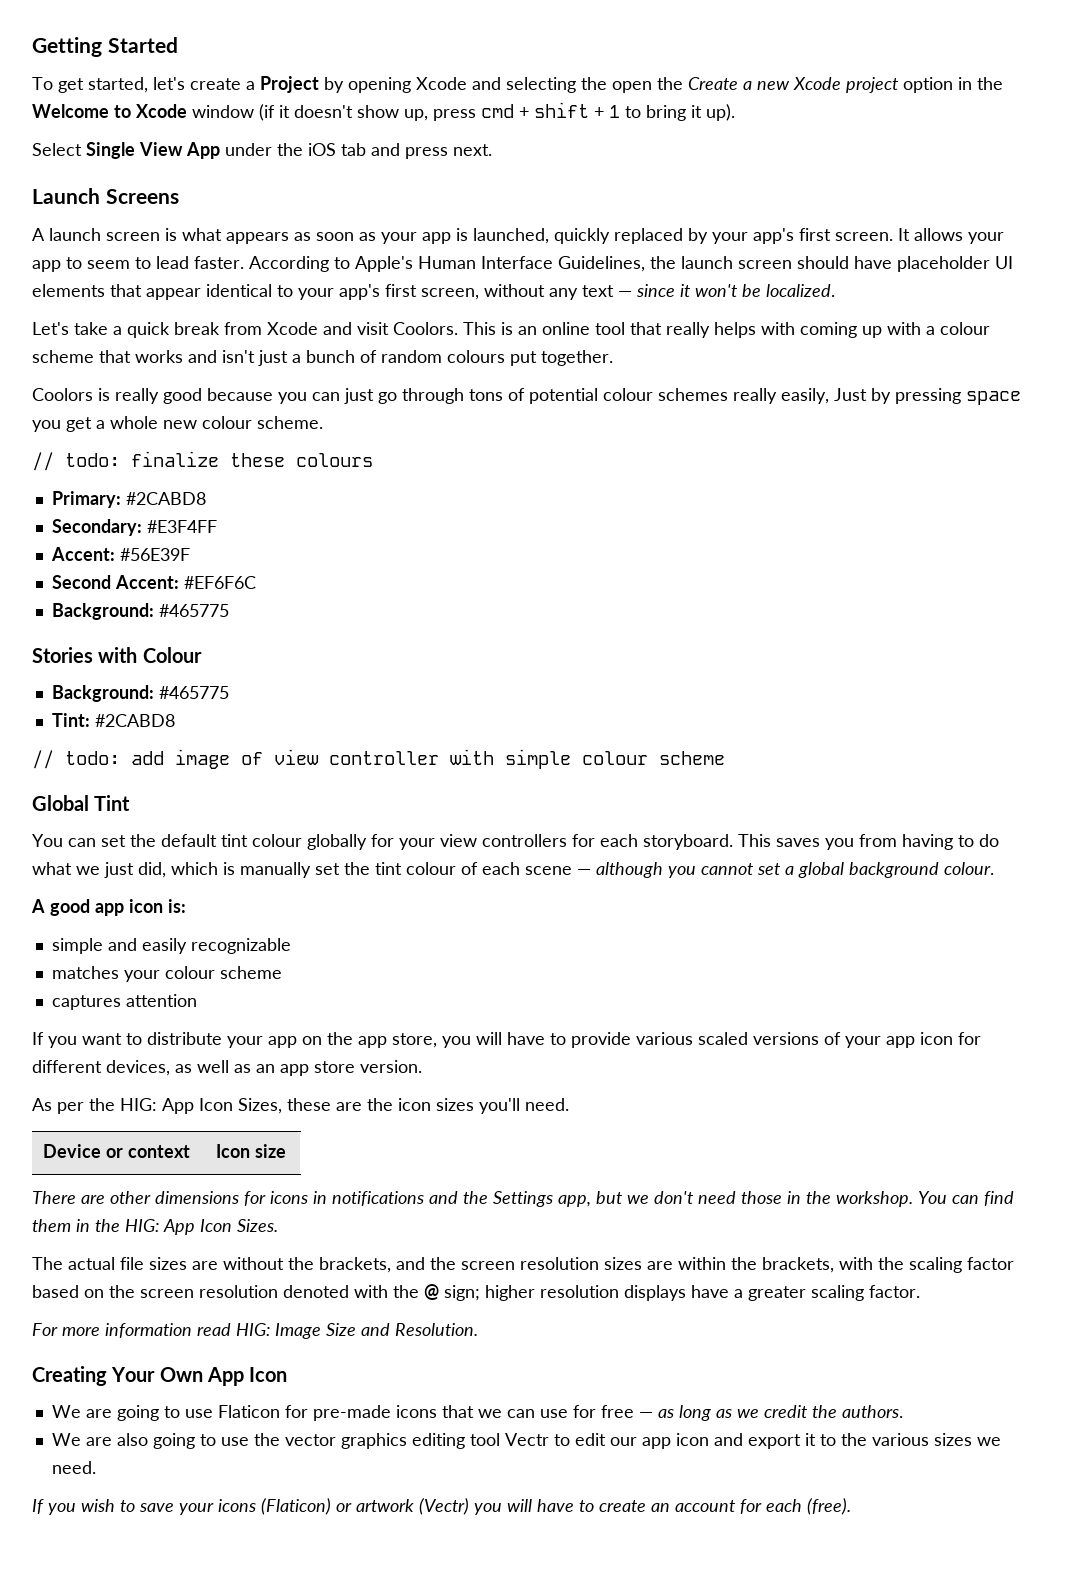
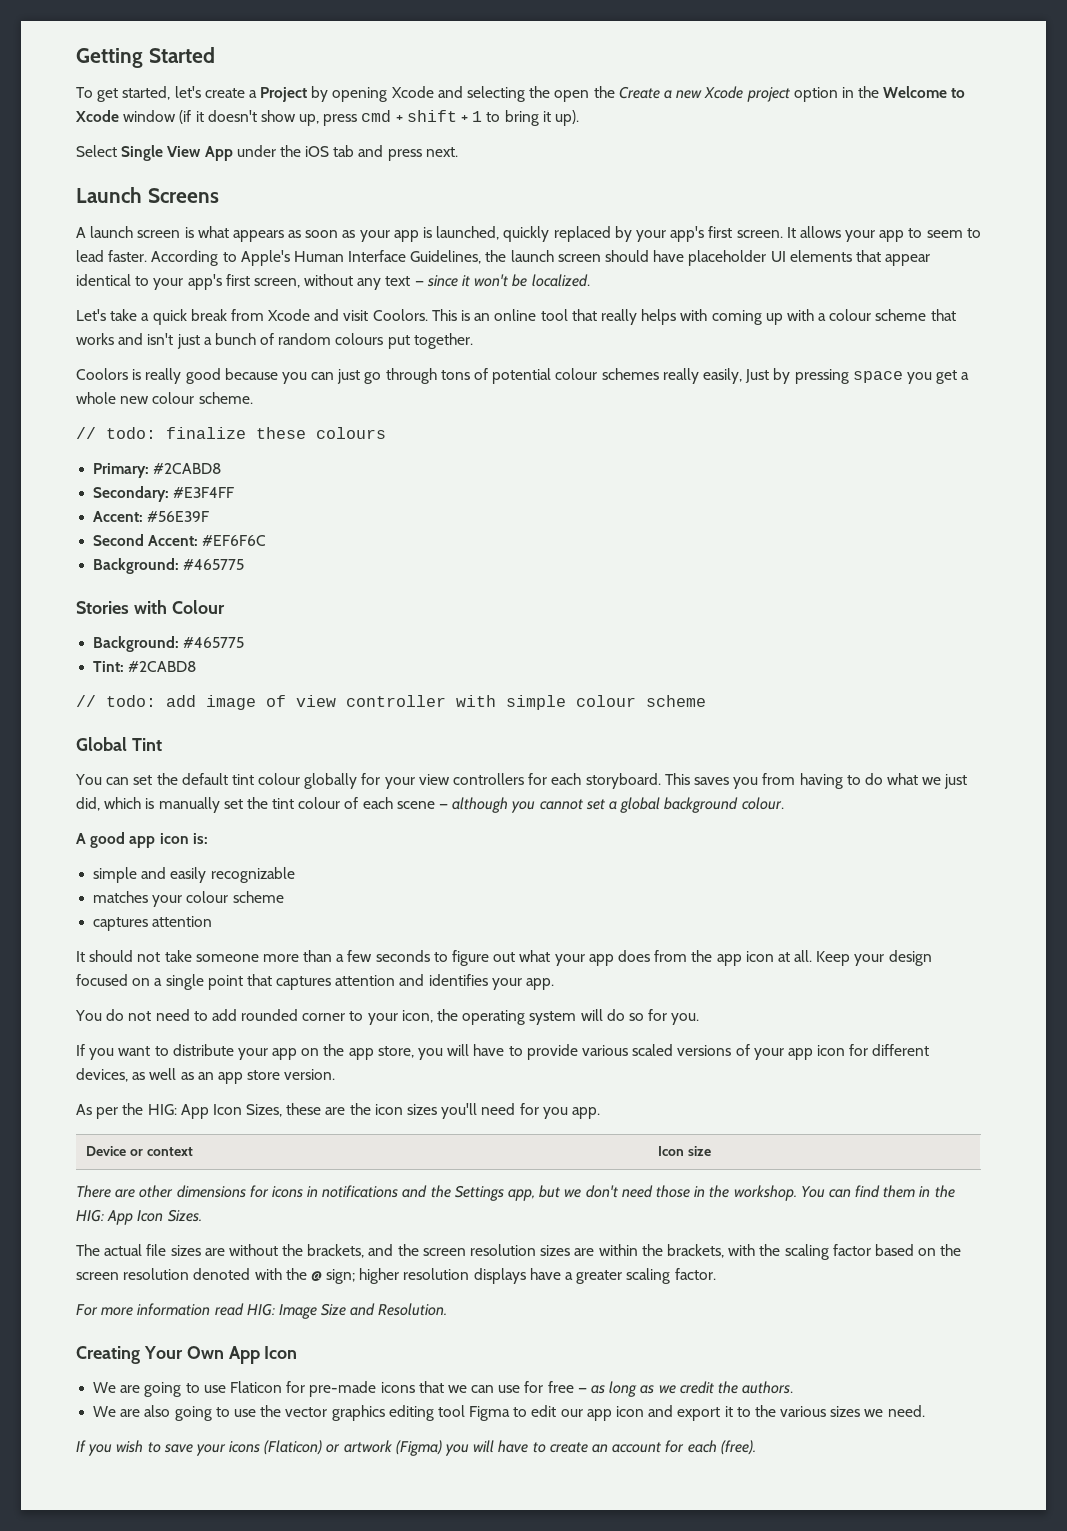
(197, 1000) none -> [76,950,932,966] [76,974,555,990] [75,1009,700,1025] // It should not take someone more than a few seconds to figure out what your app does from the app icon at all. Keep your design focused on a single point that captures attention and identifies your app. // You do not need to add rounded corner to your icon, the operating system will do so for you.
[525,1098,569,1111] need. -> [481,1103,600,1119] need for you app.
[504,1433,549,1446] Vectr -> [469,1406,511,1421] Figma
[419,1498,469,1515] (Vectr) -> [395,1440,442,1456] (Figma)

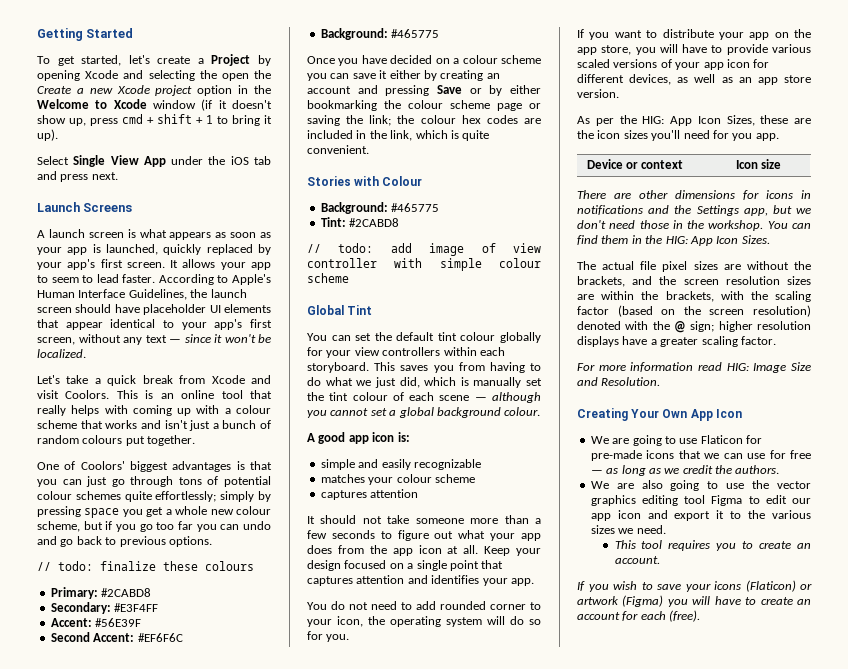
[76,368,278,384] Coolors is really good because -> [37,461,272,472] One of Coolors' biggest advantages is that
[662,368,770,384] really easily, Just -> [124,491,255,502] quite effortlessly; simply
[198,392,253,404] scheme. -> [37,521,271,532] [37,536,212,547] scheme, but if you go too far you can undo and go back to previous options.
(245, 564) none -> [307,55,541,66] [307,70,500,81] [307,85,541,96] [307,100,541,111] [307,115,541,126] [307,130,490,141] [307,145,369,154] // Once you have decided on a colour scheme you can save it either by creating an account and pressing Save or by either bookmarking the colour scheme page or saving the link; the colour hex codes are included in the link, which is quite convenient.
[528,773,548,785] for -> [443,347,477,356] within
(167, 1250) none -> [662,261,688,272] pixel
[874,1244,914,1256] based -> [617,305,653,317] (based
[123,1268,190,1280] resolution -> [753,305,811,317] resolution)
(925, 1411) none -> [614,540,811,551] [614,556,660,564] // This tool requires you to create an account.

